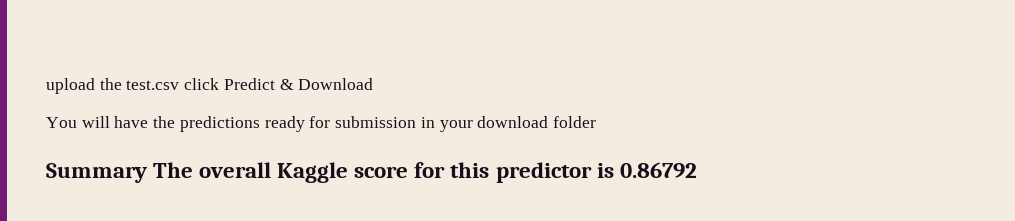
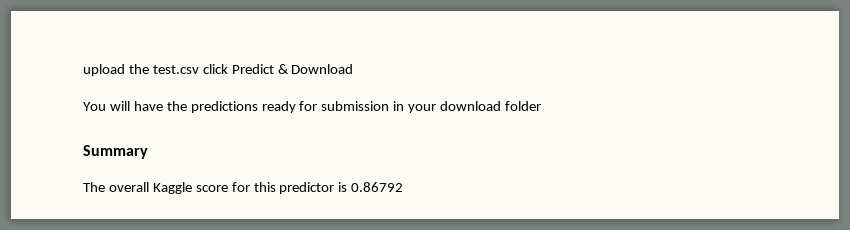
(147, 173) none -> (148, 152) //

